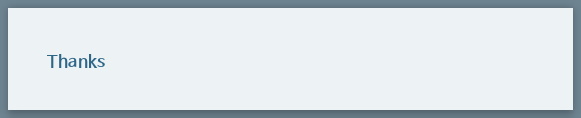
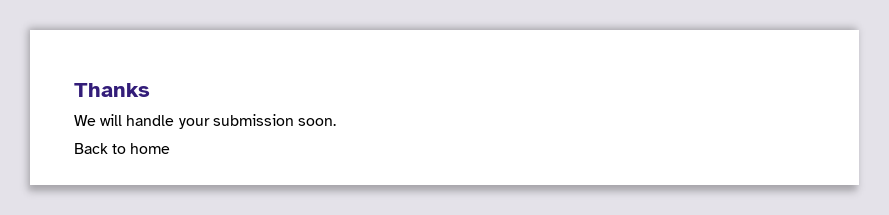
(105, 61) none -> [74,114,336,129] [74,143,171,154] // We will handle your submission soon. // Back to home

